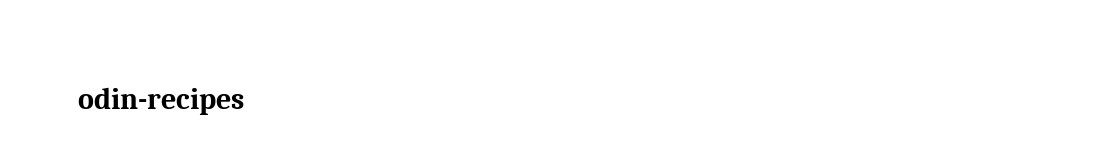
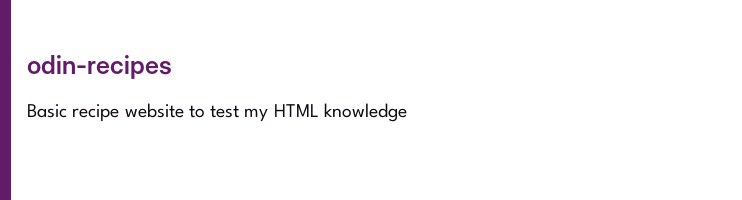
(244, 101) none -> [27,103,407,122] // Basic recipe website to test my HTML knowledge

